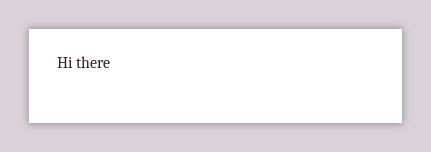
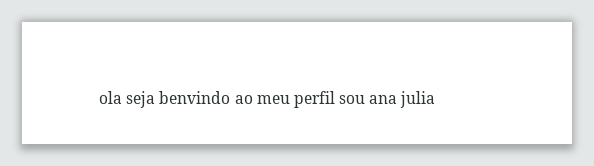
[57,56,111,68] Hi there -> [99,91,436,108] ola seja benvindo ao meu perfil sou ana julia

